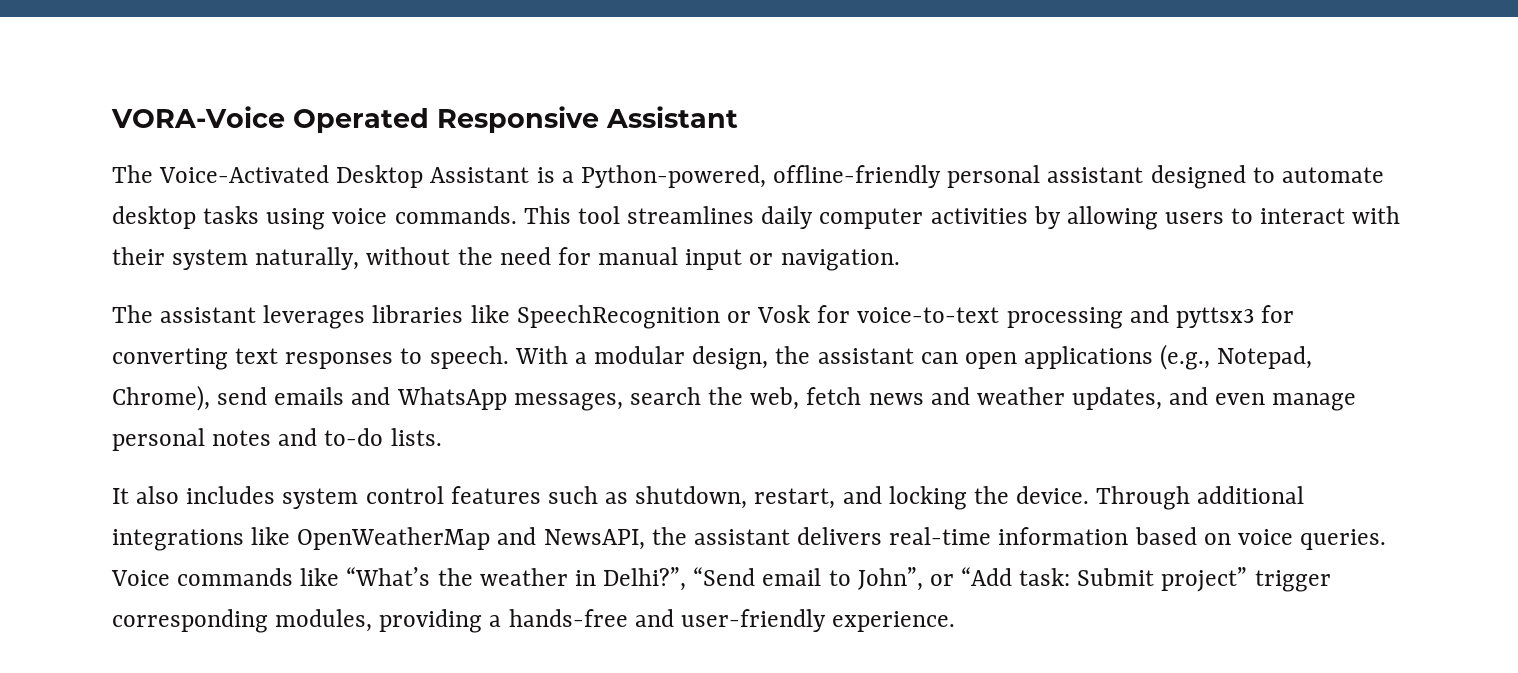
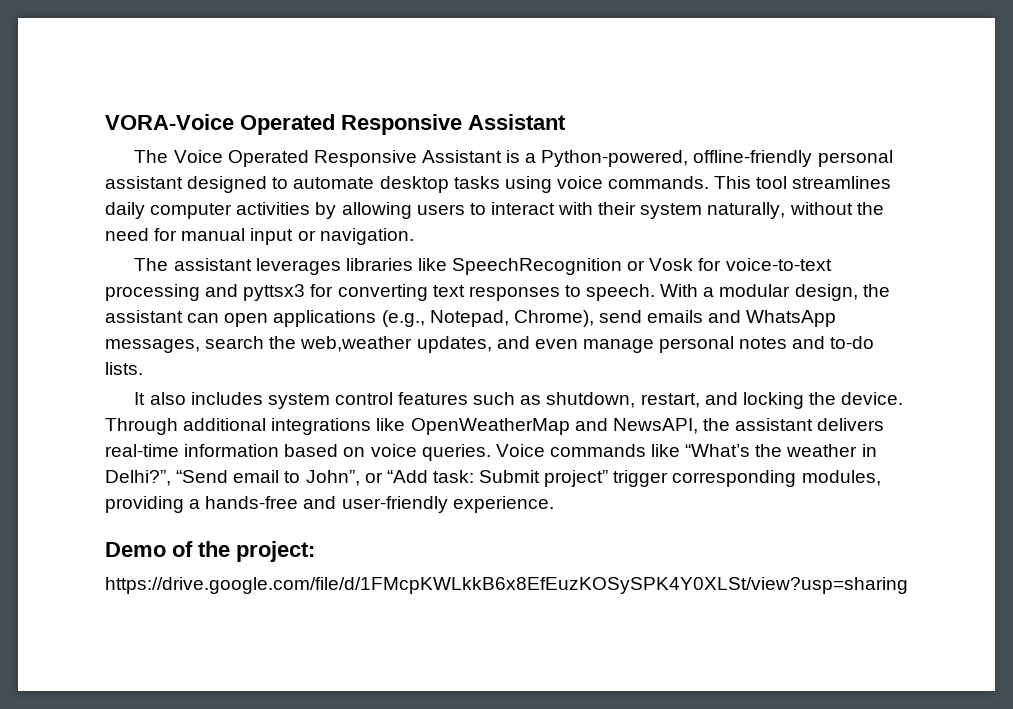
[159,165,424,188] Voice-Activated Desktop -> [173,150,417,167] Voice Operated Responsive
[750,387,1065,410] web, fetch news and weather -> [300,336,413,352] web,weather
(956, 621) none -> [105,541,315,562] [105,577,908,594] // Demo of the project: // https://drive.google.com/file/d/1FMcpKWLkkB6x8EfEuzKOSySPK4Y0XLSt/view?usp=sharing

